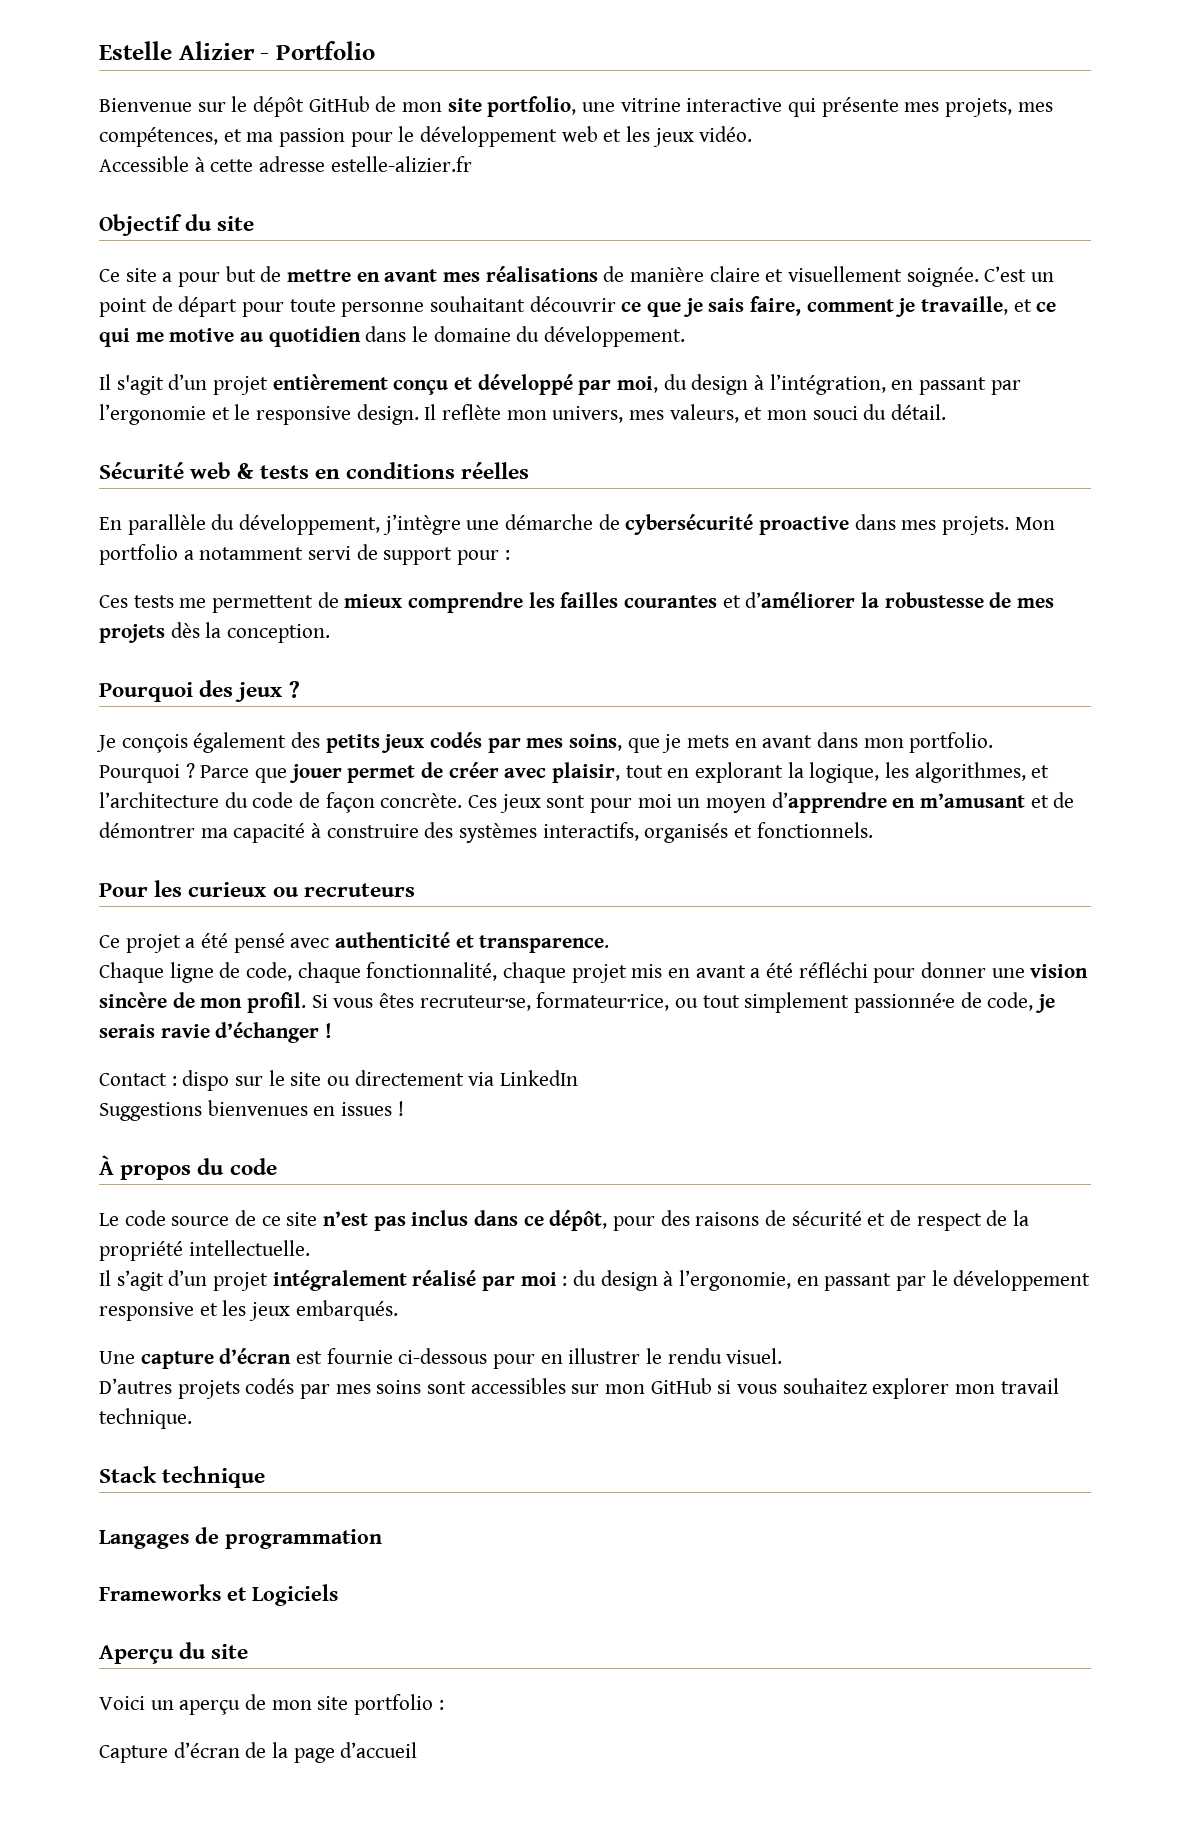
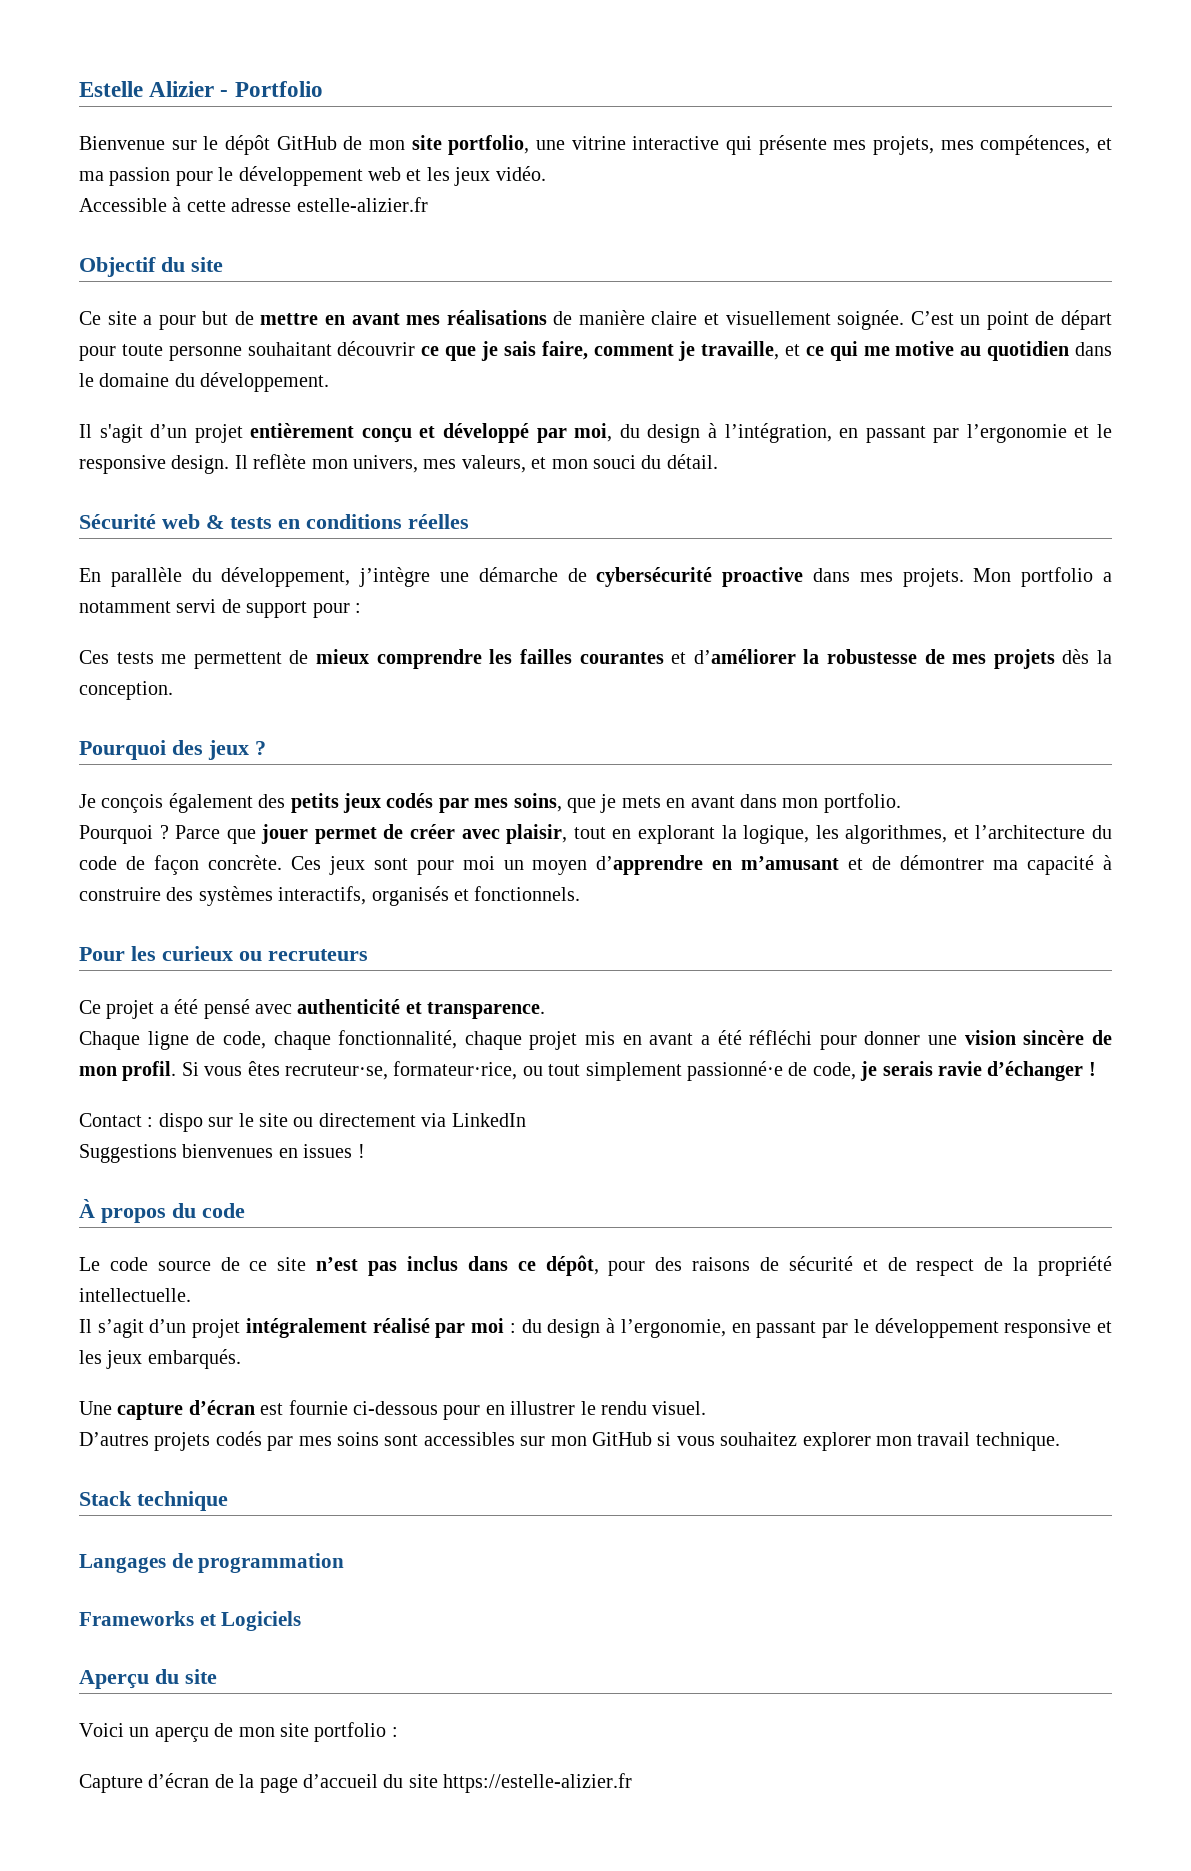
(418, 1750) none -> [383,1773,633,1793] du site https://estelle-alizier.fr

